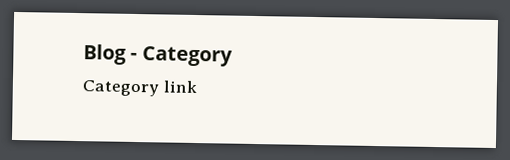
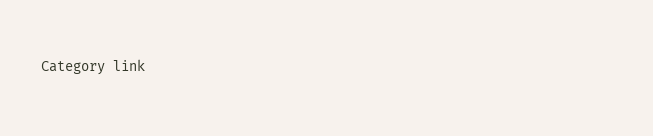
[83,44,233,67] Blog - Category // -> (41, 68) none

